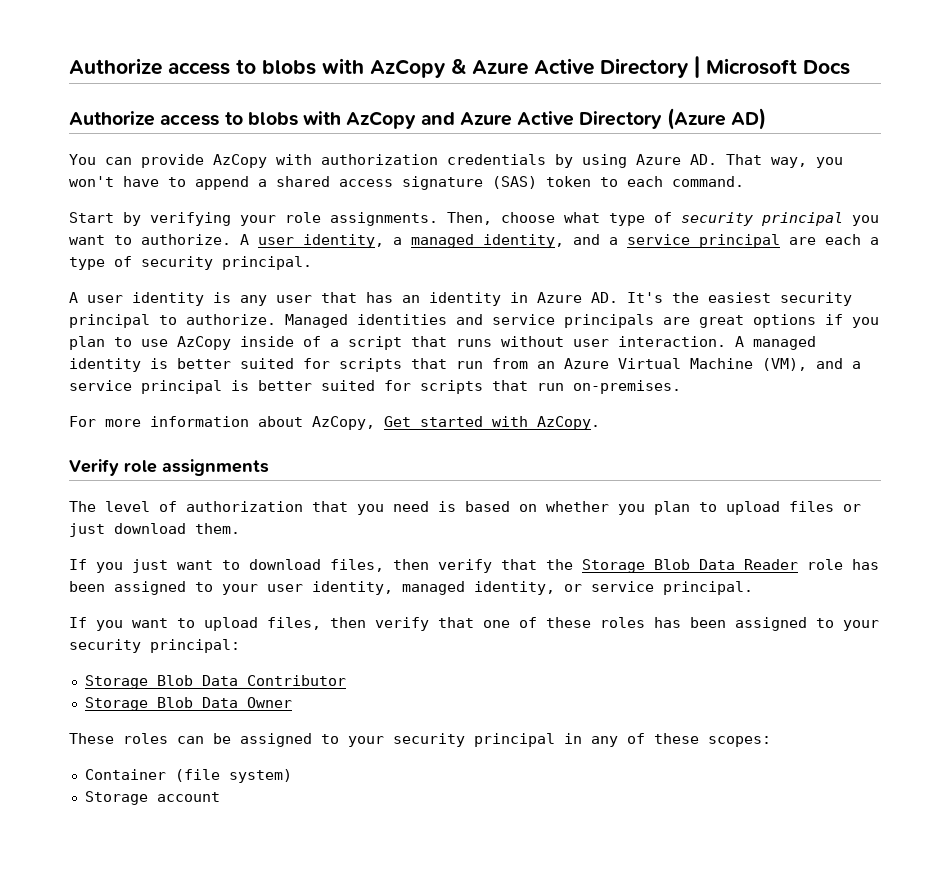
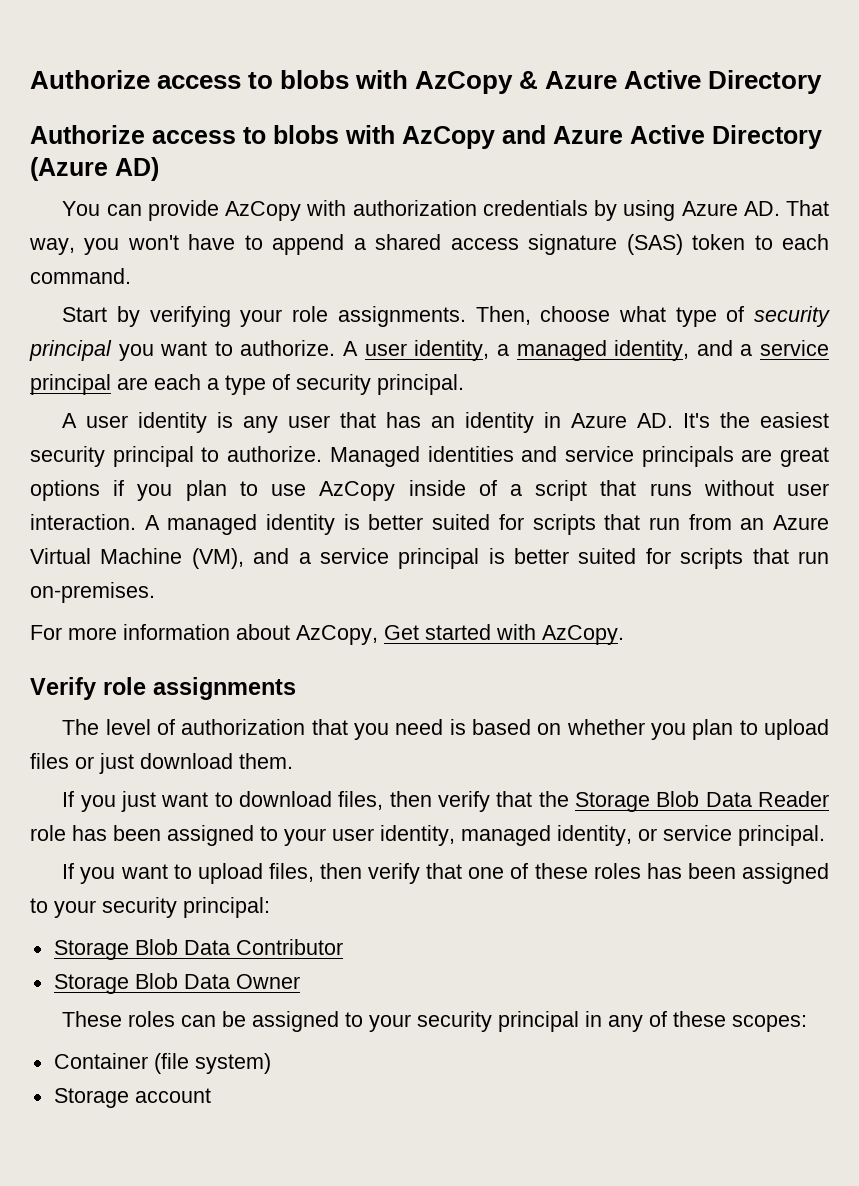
[694,56,850,78] | Microsoft Docs -> (823, 82) none

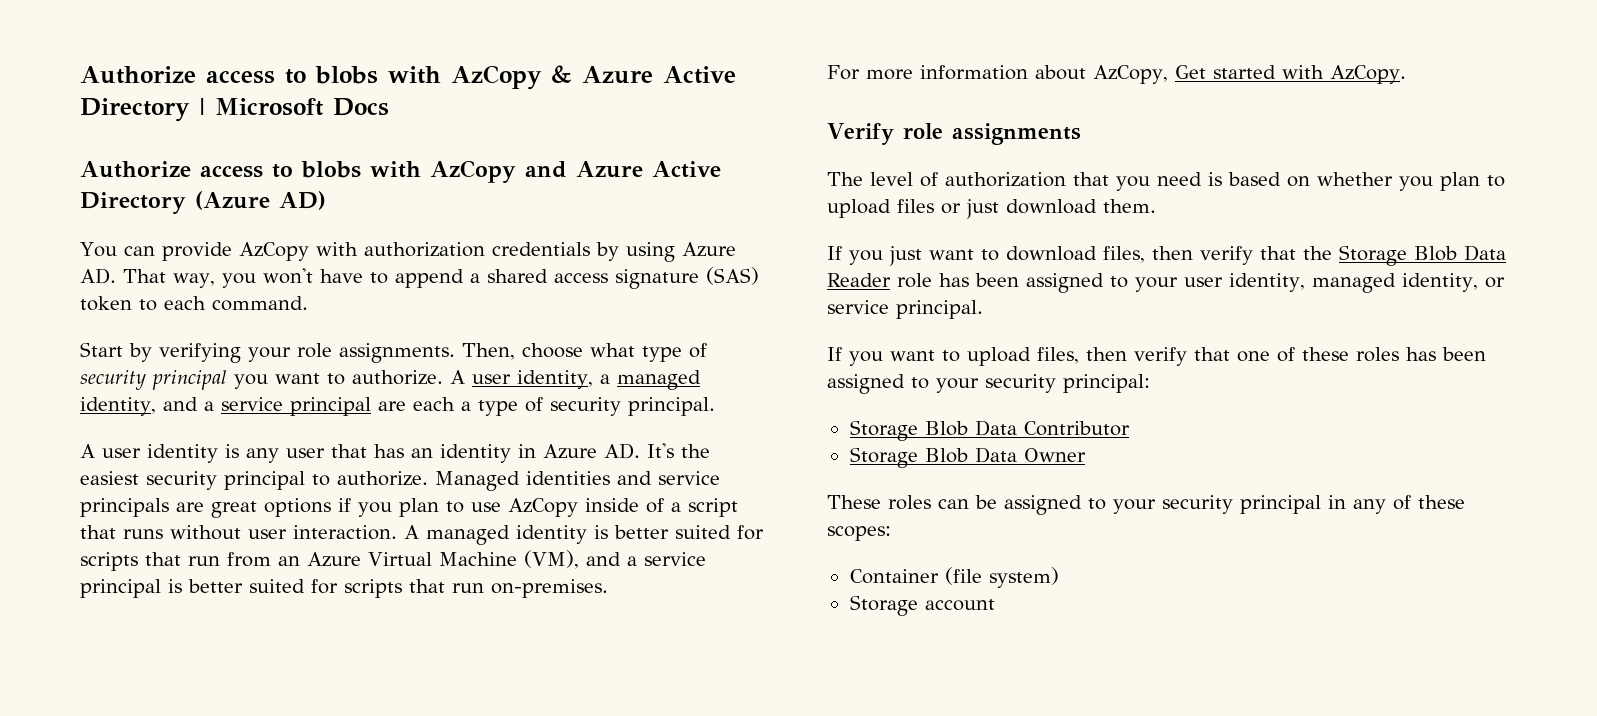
(823, 82) none -> [199,98,389,116] | Microsoft Docs

